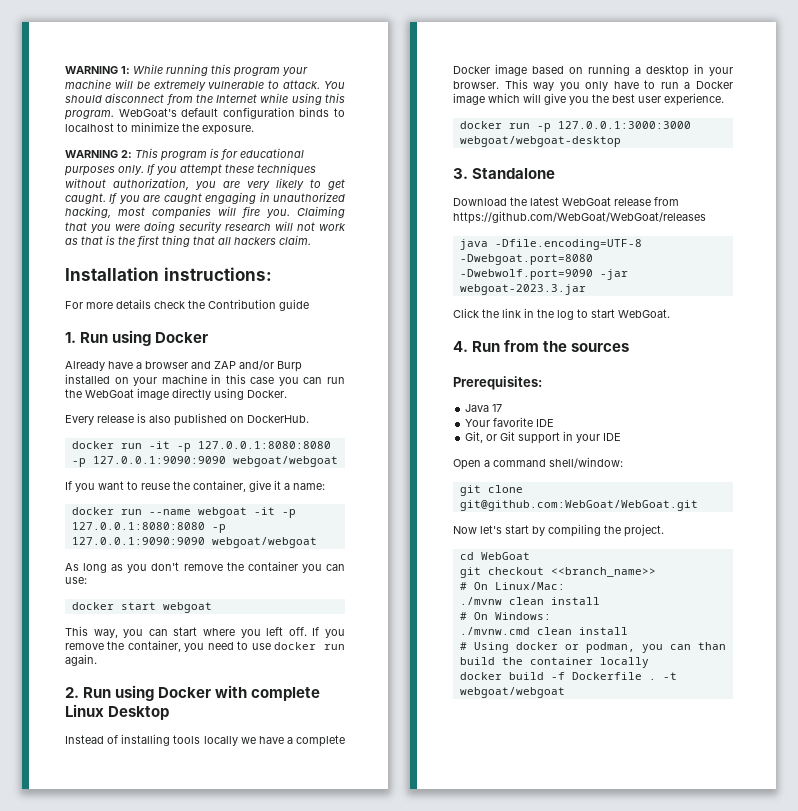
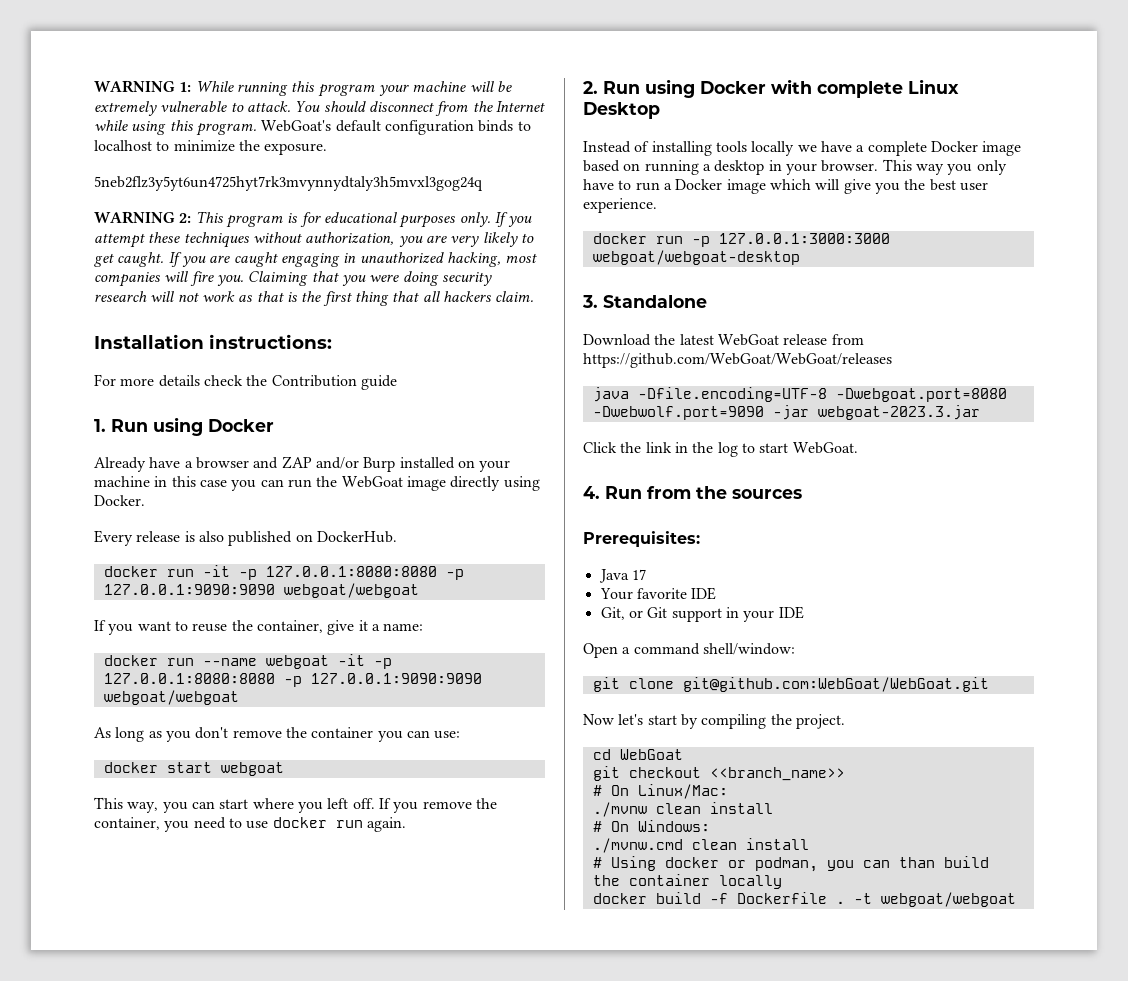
(254, 130) none -> [94,176,483,191] // 5neb2flz3y5yt6un4725hyt7rk3mvynnydtaly3h5mvxl3gog24q

